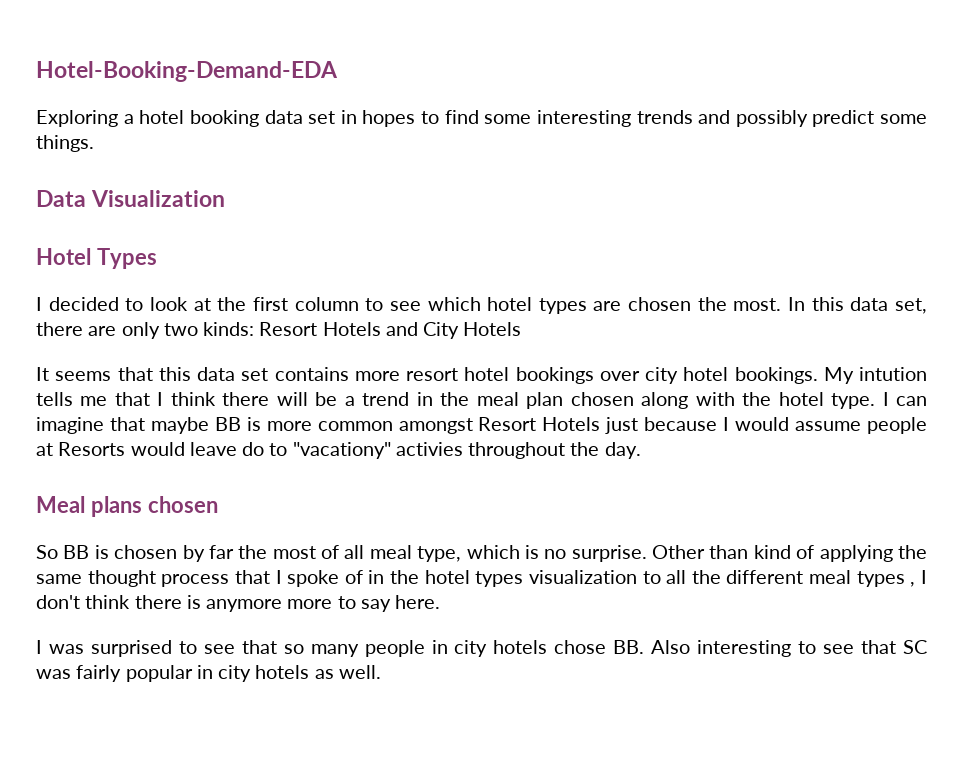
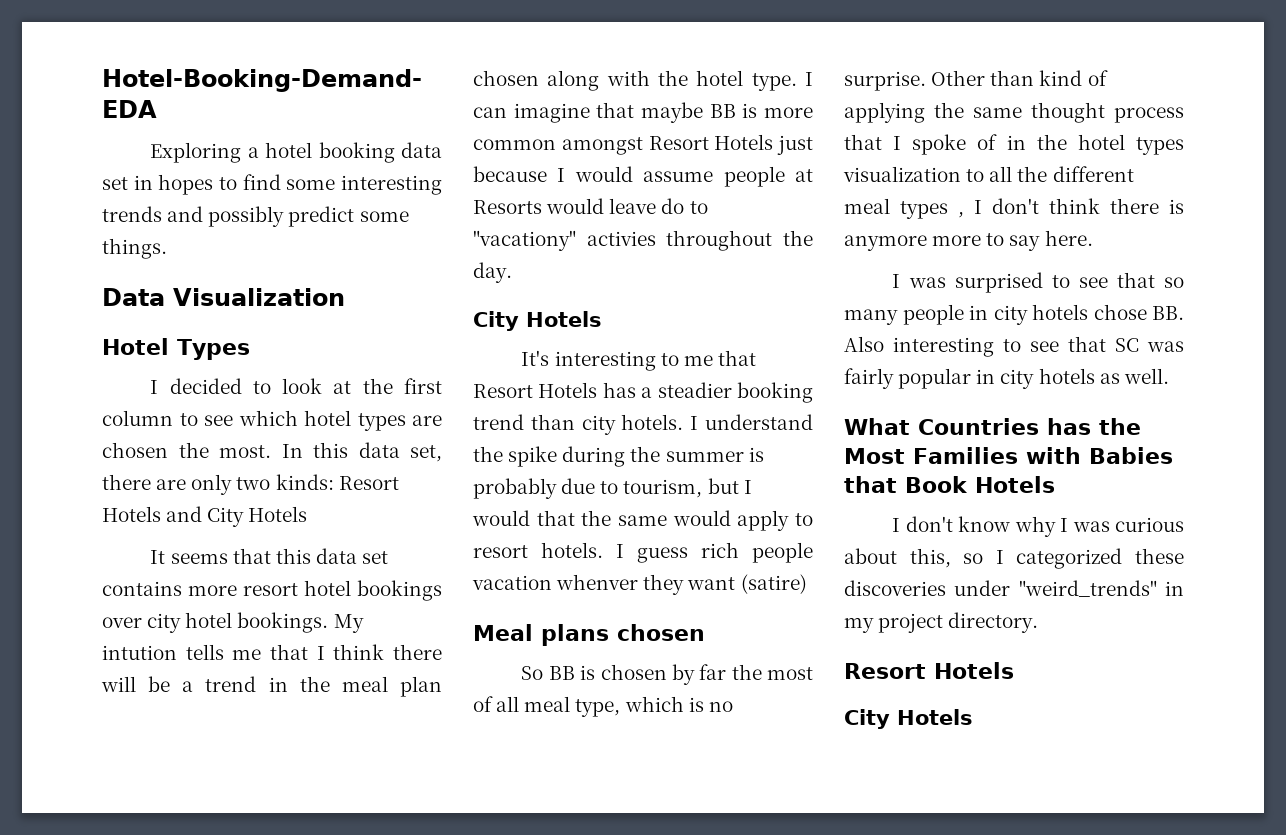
(641, 450) none -> [473,311,602,331] [521,350,756,371] [473,382,813,403] [473,414,813,435] [473,446,764,467] [473,478,752,499] [472,510,813,531] [473,542,813,563] [472,574,807,595] // City Hotels // It's interesting to me that Resort Hotels has a steadier booking trend than city hotels. I understand the spike during the summer is probably due to tourism, but I would that the same would apply to resort hotels. I guess rich people vacation whenver they want (satire)
(381, 672) none -> [844,418,1141,435] [844,447,1173,464] [844,476,1055,493] [892,516,1184,537] [844,548,1184,569] [844,580,1184,597] [844,612,1039,633] [844,662,1014,679] [844,709,973,729] // What Countries has the Most Families with Babies that Book Hotels // I don't know why I was curious about this, so I categorized these discoveries under "weird_trends" in my project directory. // Resort Hotels // City Hotels

